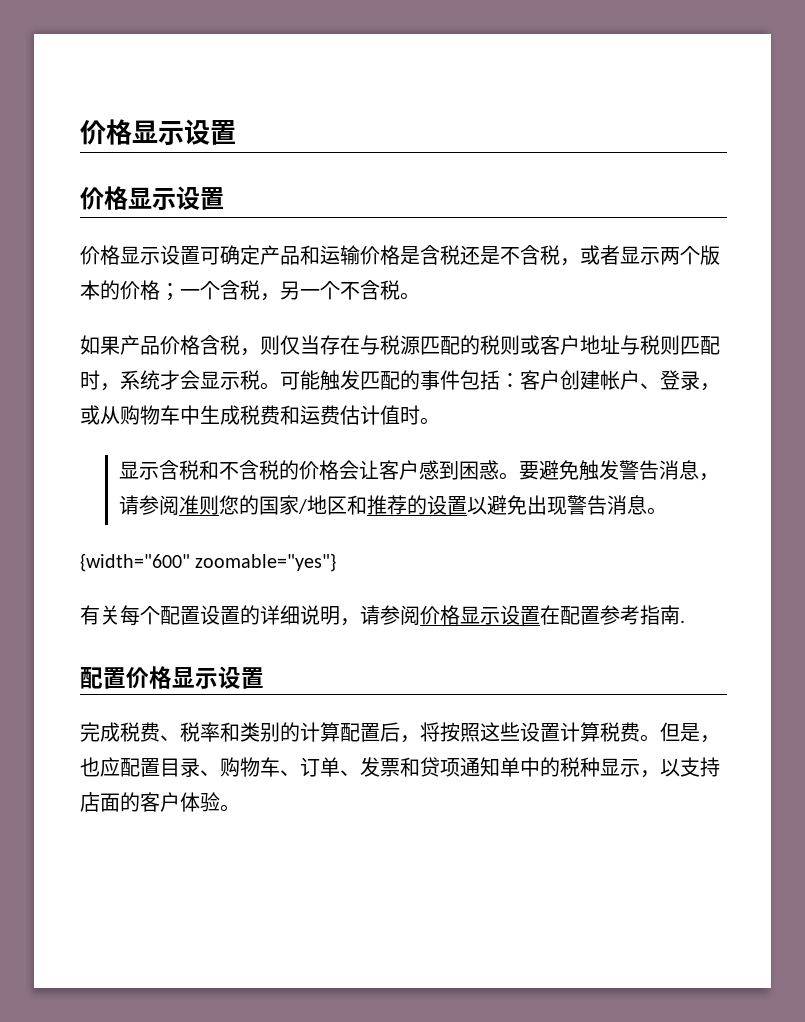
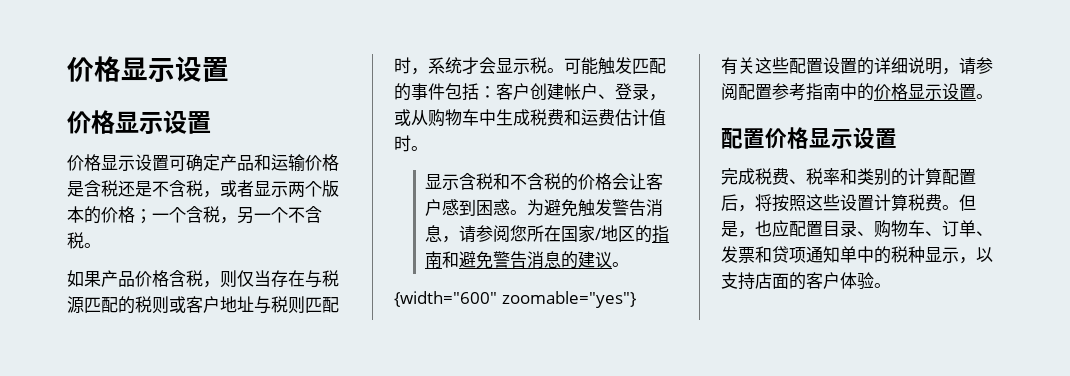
[519,461,540,480] 要 -> [527,199,545,216] 为
[179,495,260,515] 准则您的 -> [510,225,562,242] 您所在
[347,495,648,515] 和推荐的设置以避免出现警告消息 -> [635,225,670,243] [425,251,613,269] 的指南和避免警告消息的建议
[120,605,160,626] 每个 -> [755,57,789,74] 这些
[420,605,685,625] 价格显示设置在配置参考指南. -> [738,83,993,101] 配置参考指南中的价格显示设置。

